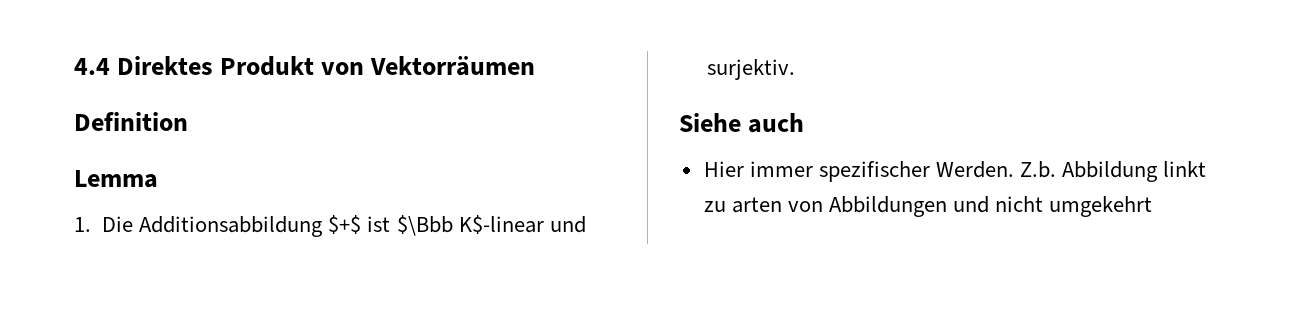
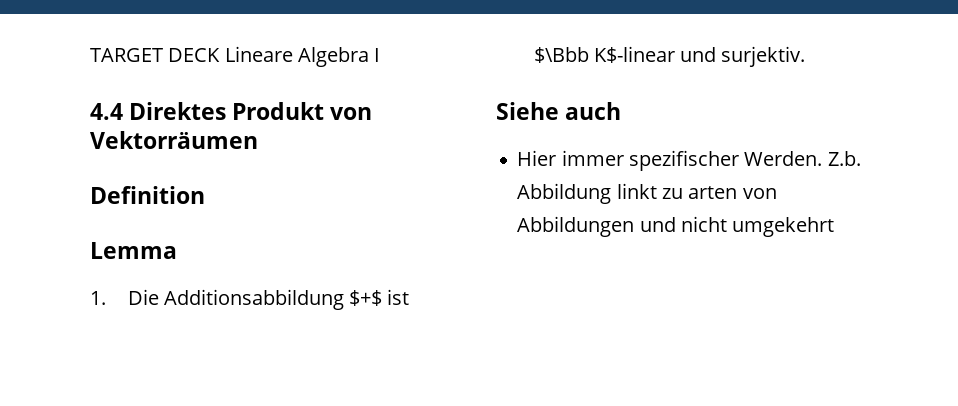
(74, 66) none -> [90,46,381,67] TARGET DECK Lineare Algebra I //

